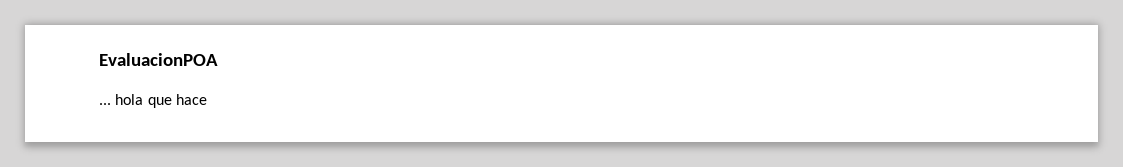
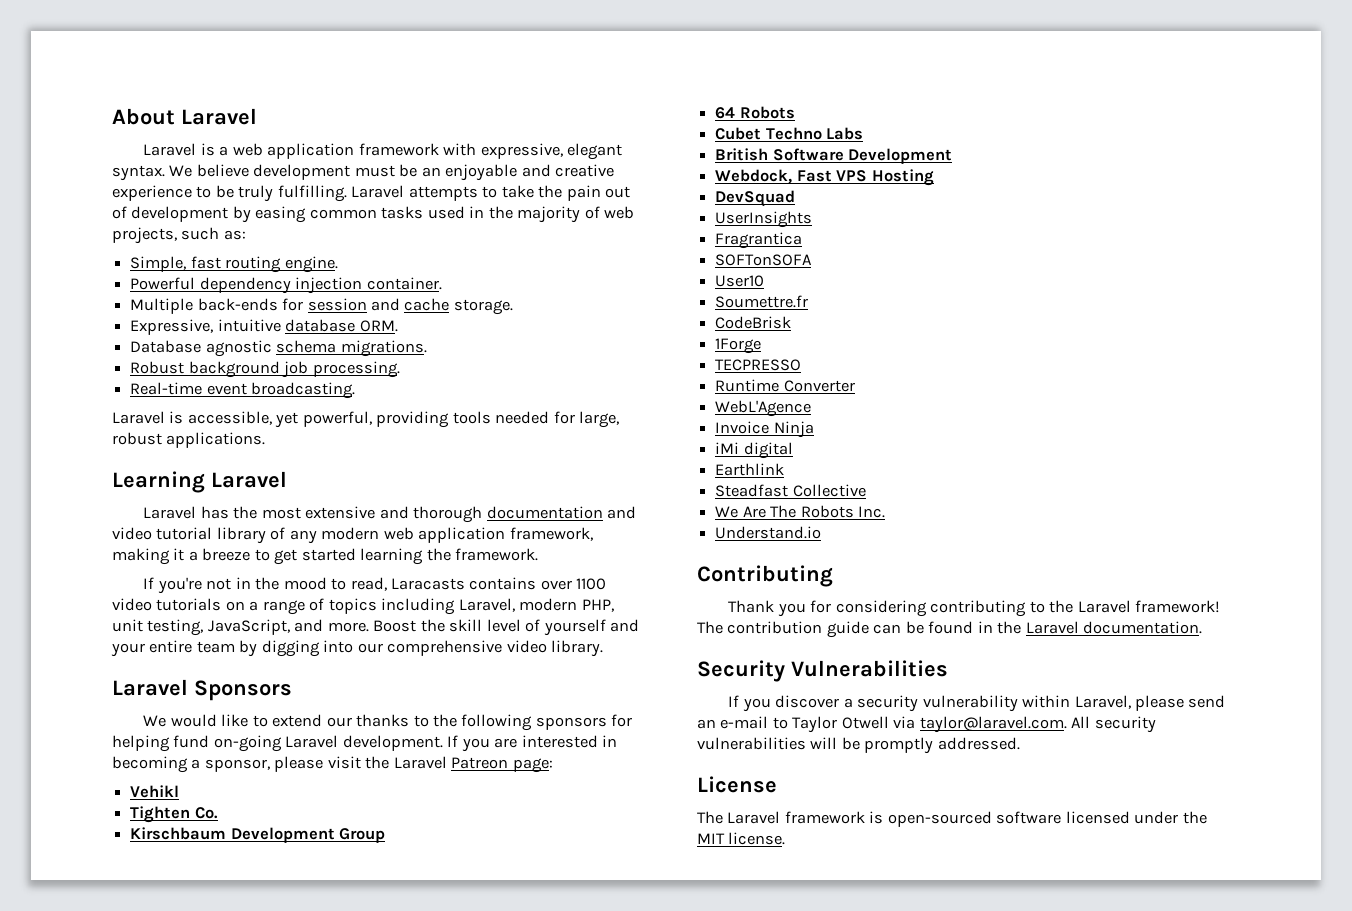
[99,53,218,66] [99,94,207,108] EvaluacionPOA // ... hola que hace -> [112,108,257,125] [143,143,623,160] [112,164,615,181] [112,185,631,202] [112,206,635,223] [112,227,246,244] [130,256,338,273] [130,277,442,294] [130,298,513,315] [130,319,398,335] [130,340,427,357] [130,361,400,378] [130,382,356,399] [112,411,620,428] [112,432,266,448] [112,471,287,493] [143,506,637,523] [112,527,593,544] [112,548,539,565] [143,577,607,594] [112,598,614,615] [112,619,640,636] [111,640,604,657] [112,679,292,701] [143,714,633,731] [112,735,618,752] [112,756,553,773] [130,785,180,798] [130,806,218,823] [130,827,386,843] [715,106,795,119] [715,127,864,140] [715,148,953,164] [715,169,934,186] [715,190,796,207] [715,211,813,228] [715,232,803,249] [715,254,813,266] [715,275,765,287] [715,295,809,308] [715,316,792,329] [715,338,762,354] [715,359,802,371] [715,379,855,392] [715,400,812,417] [715,421,814,438] [715,442,793,459] [715,463,785,476] [715,484,866,497] [715,505,885,518] [715,526,822,539] [697,565,833,587] [728,600,1221,617] [697,621,1203,638] [697,660,948,682] [728,695,1226,712] [697,716,1156,733] [697,737,1020,754] [697,776,777,793] [697,811,1207,827] [697,832,786,845] About Laravel // Laravel is a web application framework with expressive, elegant syntax. We believe development must be an enjoyable and creative experience to be truly fulfilling. Laravel attempts to take the pain out of development by easing common tasks used in the majority of web projects, such as: // Simple, fast routing engine. // Powerful dependency injection container. // Multiple back-ends for session and cache storage. // Expressive, intuitive database ORM. // Database agnostic schema migrations. // Robust background job processing. // Real-time event broadcasting. // Laravel is accessible, yet powerful, providing tools needed for large, robust applications. // Learning Laravel // Laravel has the most extensive and thorough documentation and video tutorial library of any modern web application framework, making it a breeze to get started learning the framework. // If you're not in the mood to read, Laracasts contains over 1100 video tutorials on a range of topics including Laravel, modern PHP, unit testing, JavaScript, and more. Boost the skill level of yourself and your entire team by digging into our comprehensive video library. // Laravel Sponsors // We would like to extend our thanks to the following sponsors for helping fund on-going Laravel development. If you are interested in becoming a sponsor, please visit the Laravel Patreon page: // Vehikl // Tighten Co. // Kirschbaum Development Group // 64 Robots // Cubet Techno Labs // British Software Development // Webdock, Fast VPS Hosting // DevSquad // UserInsights // Fragrantica // SOFTonSOFA // User10 // Soumettre.fr // CodeBrisk // 1Forge // TECPRESSO // Runtime Converter // WebL'Agence // Invoice Ninja // iMi digital // Earthlink // Steadfast Collective // We Are The Robots Inc. // Understand.io // Contributing // Thank you for considering contributing to the Laravel framework! The contribution guide can be found in the Laravel documentation. // Security Vulnerabilities // If you discover a security vulnerability within Laravel, please send an e-mail to Taylor Otwell via taylor@laravel.com. All security vulnerabilities will be promptly addressed. // License // The Laravel framework is open-sourced software licensed under the MIT license.

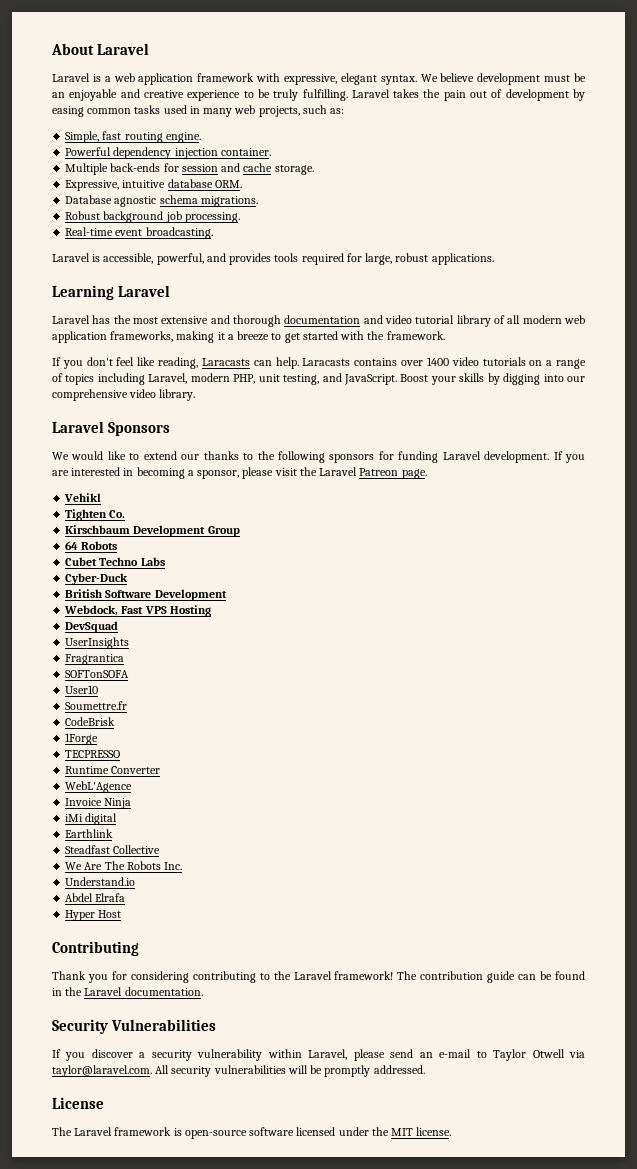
[408,185,534,201] attempts to take -> [393,89,420,98] takes
[488,206,600,223] the majority of -> [203,108,233,117] many
[275,411,550,428] yet powerful, providing tools needed -> [156,253,344,265] powerful, and provides tools required
[289,530,317,544] any -> [507,315,521,324] all
[509,527,593,541] framework, -> [110,331,174,342] frameworks,
[360,548,424,565] learning -> [340,331,365,340] with
[157,577,387,594] you're not in the mood to read, -> [62,357,299,369] you don't feel like reading, Laracasts can help.
[576,578,607,590] 1100 -> [426,357,449,366] 1400
[207,619,640,636] [111,640,235,657] JavaScript, and more. Boost the skill level of yourself and your entire team -> [322,373,485,385] and JavaScript. Boost your skills
[112,735,282,752] helping fund on-going -> [398,451,439,463] funding
[512,758,553,773] page: -> [401,469,427,479] page.
(864, 133) none -> [65,573,129,585] // Cyber-Duck
(822, 532) none -> [65,893,126,902] [65,910,122,921] // Abdel Elrafa // Hyper Host
[887,811,992,827] open-sourced -> [184,1130,247,1139] open-source

